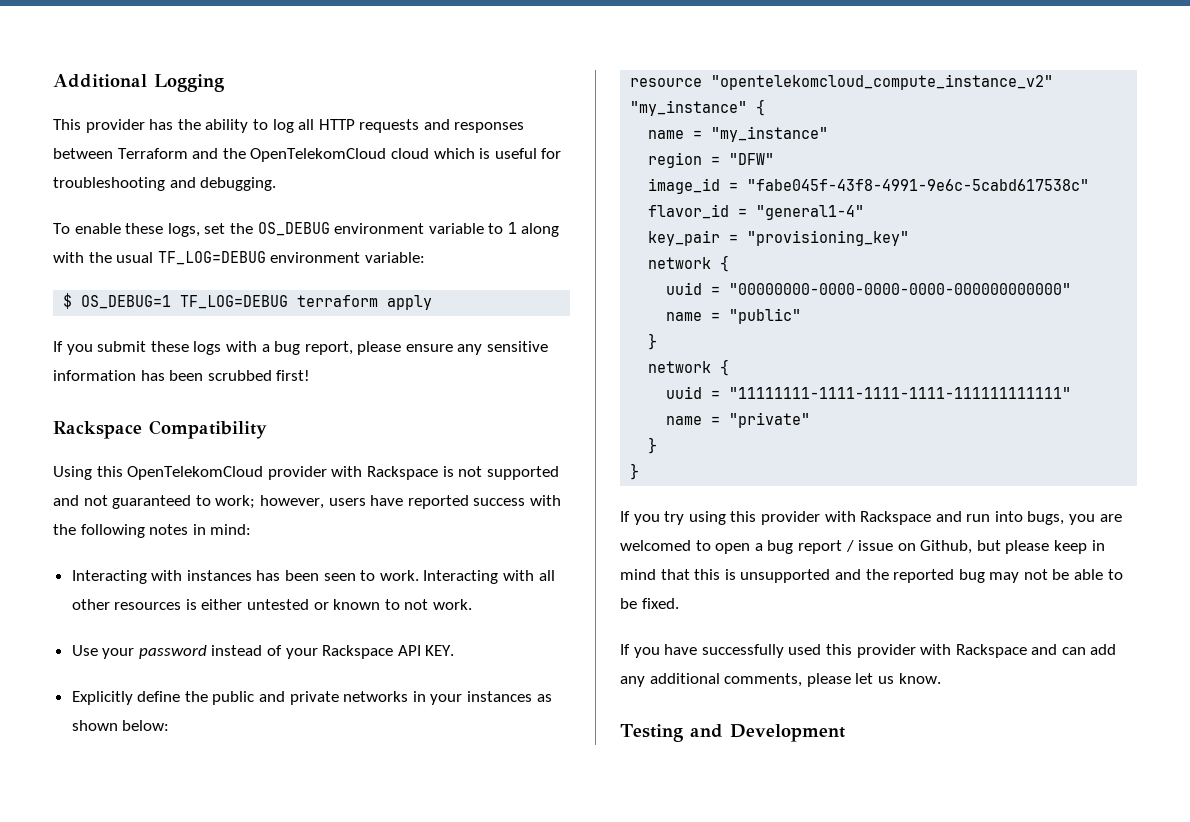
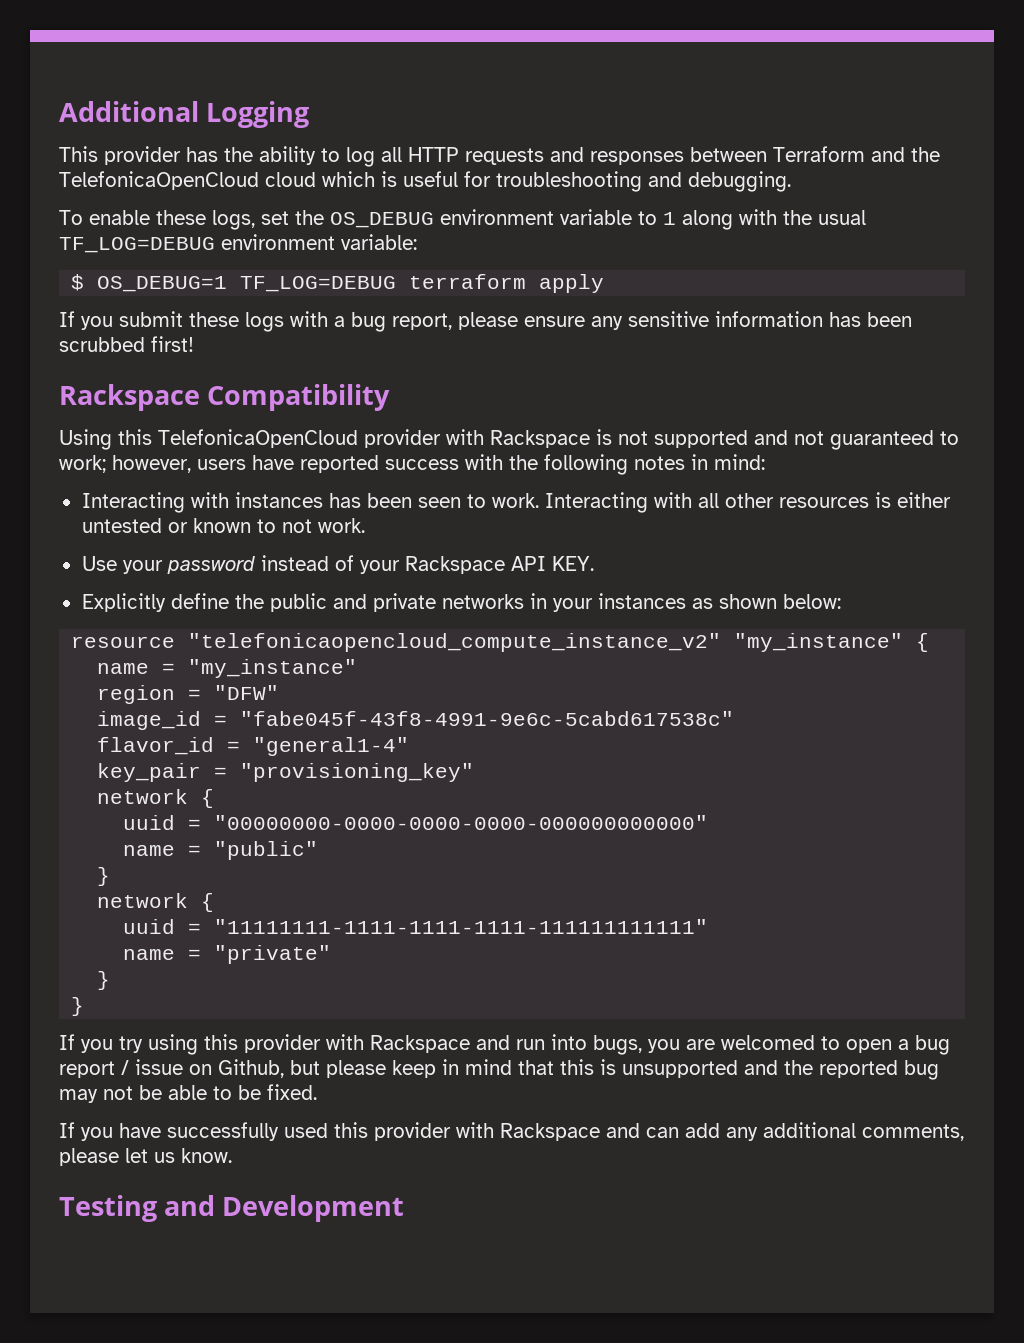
[250,148,387,162] OpenTelekomCloud -> [59,171,259,190] TelefonicaOpenCloud
[127,466,264,480] OpenTelekomCloud -> [158,429,358,448] TelefonicaOpenCloud
[711,74,1054,90] "opentelekomcloud_compute_instance_v2" -> [188,633,722,652] "telefonicaopencloud_compute_instance_v2"

